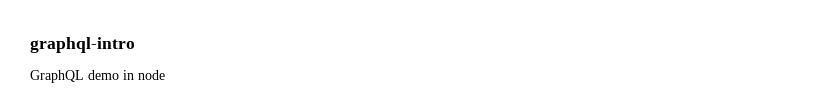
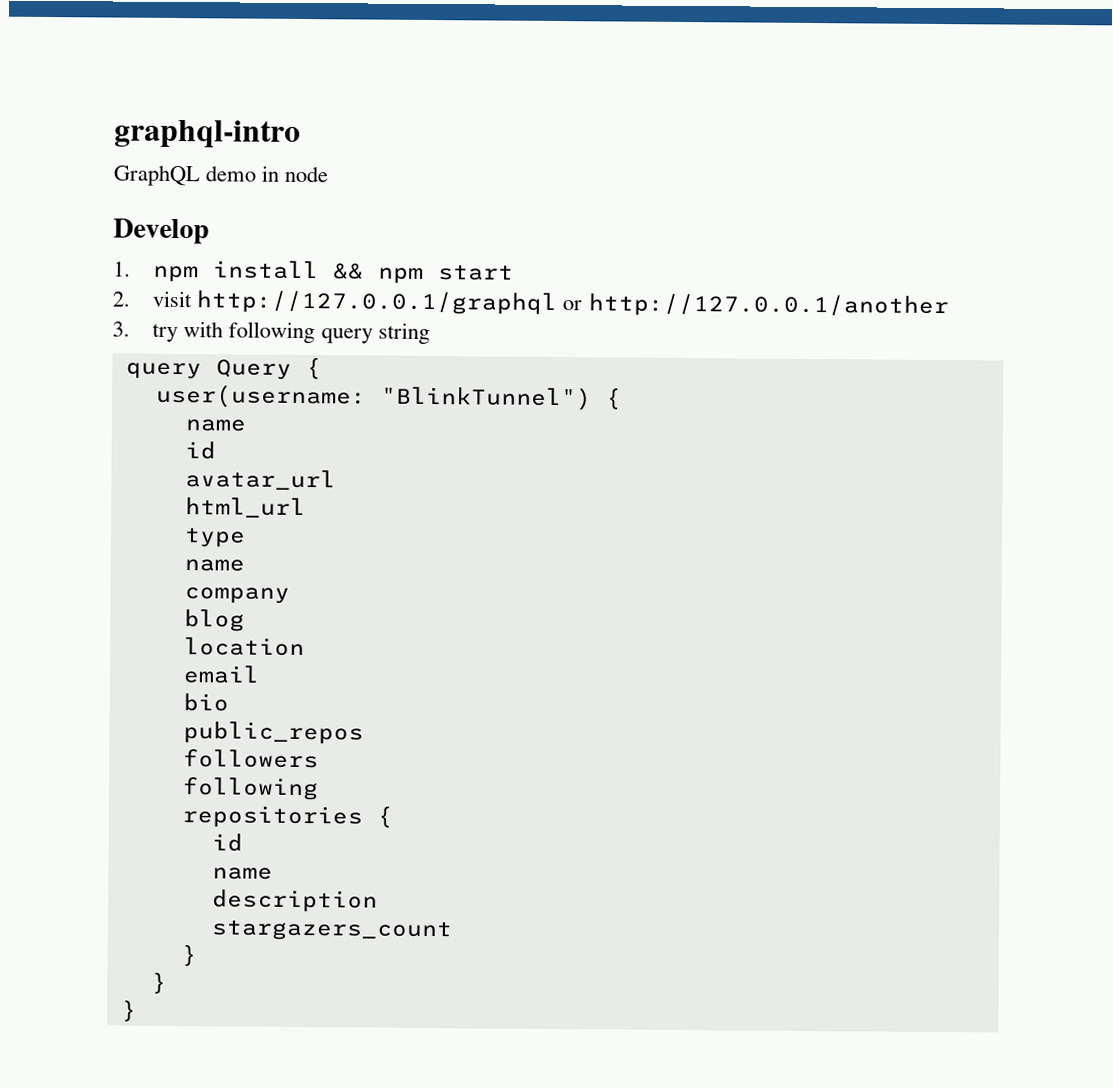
(165, 75) none -> [113,218,210,245] [113,260,515,284] [112,290,949,319] [112,321,430,344] [125,357,322,380] [155,383,622,411] [184,419,246,432] [184,441,216,460] [184,469,336,491] [184,497,306,519] [183,528,246,548] [183,559,245,572] [183,587,290,604] [183,609,245,632] [183,637,305,657] [182,665,260,684] [182,693,229,712] [182,721,364,745] [182,749,319,769] [181,777,319,801] [181,805,393,829] [211,833,243,852] [211,867,273,880] [211,889,378,913] [210,920,453,942] [180,944,197,967] [150,971,167,994] [120,999,137,1022] // Develop // 1. npm install && npm start // 2. visit http://127.0.0.1/graphql or http://127.0.0.1/another // 3. try with following query string // query Query { // user(username: "BlinkTunnel") { // name // id // avatar_url // html_url // type // name // company // blog // location // email // bio // public_repos // followers // following // repositories { // id // name // description // stargazers_count // } // } // }

